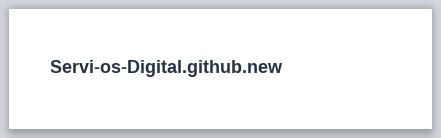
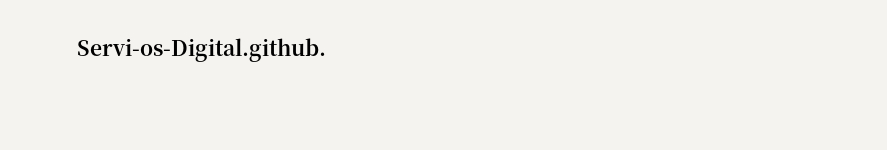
[50,60,283,77] Servi-os-Digital.github.new -> [77,38,326,62] Servi-os-Digital.github.

